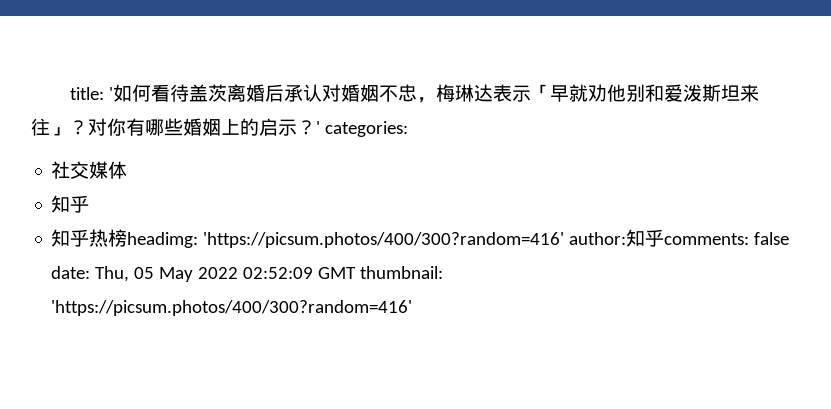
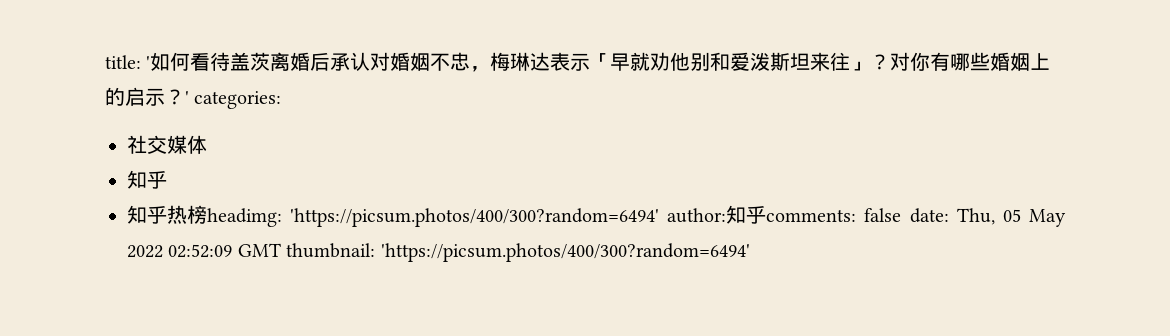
[203,232,565,248] 'https://picsum.photos/400/300?random=416' -> [290,208,660,227] 'https://picsum.photos/400/300?random=6494'
[51,300,413,316] 'https://picsum.photos/400/300?random=416' -> [380,243,750,262] 'https://picsum.photos/400/300?random=6494'

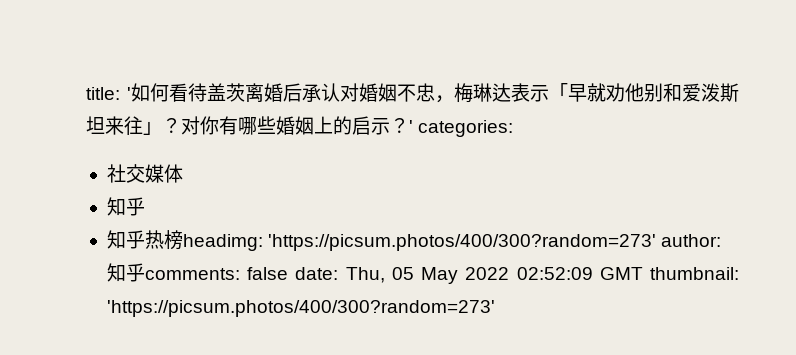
[290,208,660,227] 'https://picsum.photos/400/300?random=6494' -> [268,234,657,251] 'https://picsum.photos/400/300?random=273'
[380,243,750,262] 'https://picsum.photos/400/300?random=6494' -> [106,300,495,317] 'https://picsum.photos/400/300?random=273'

